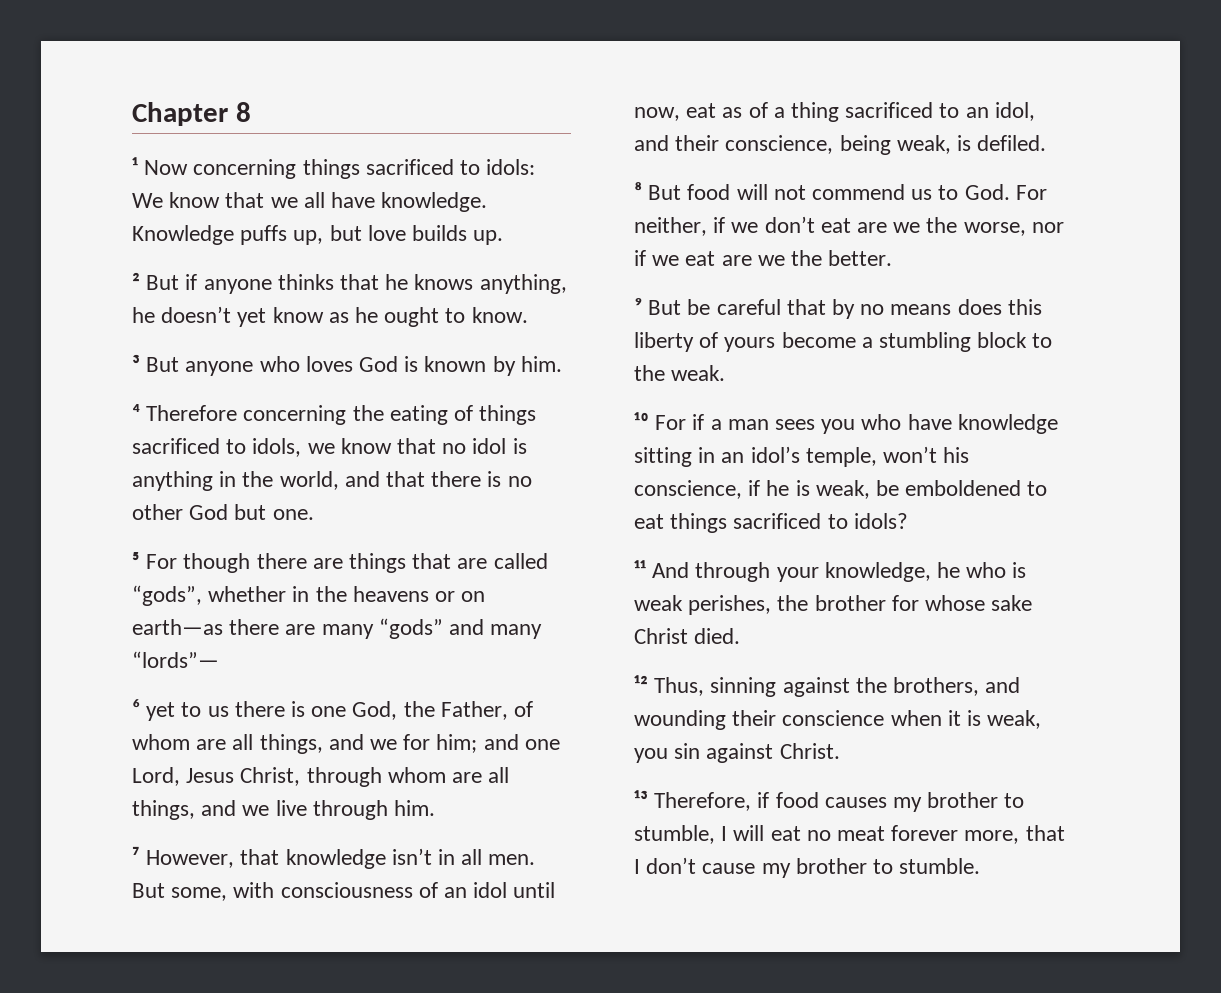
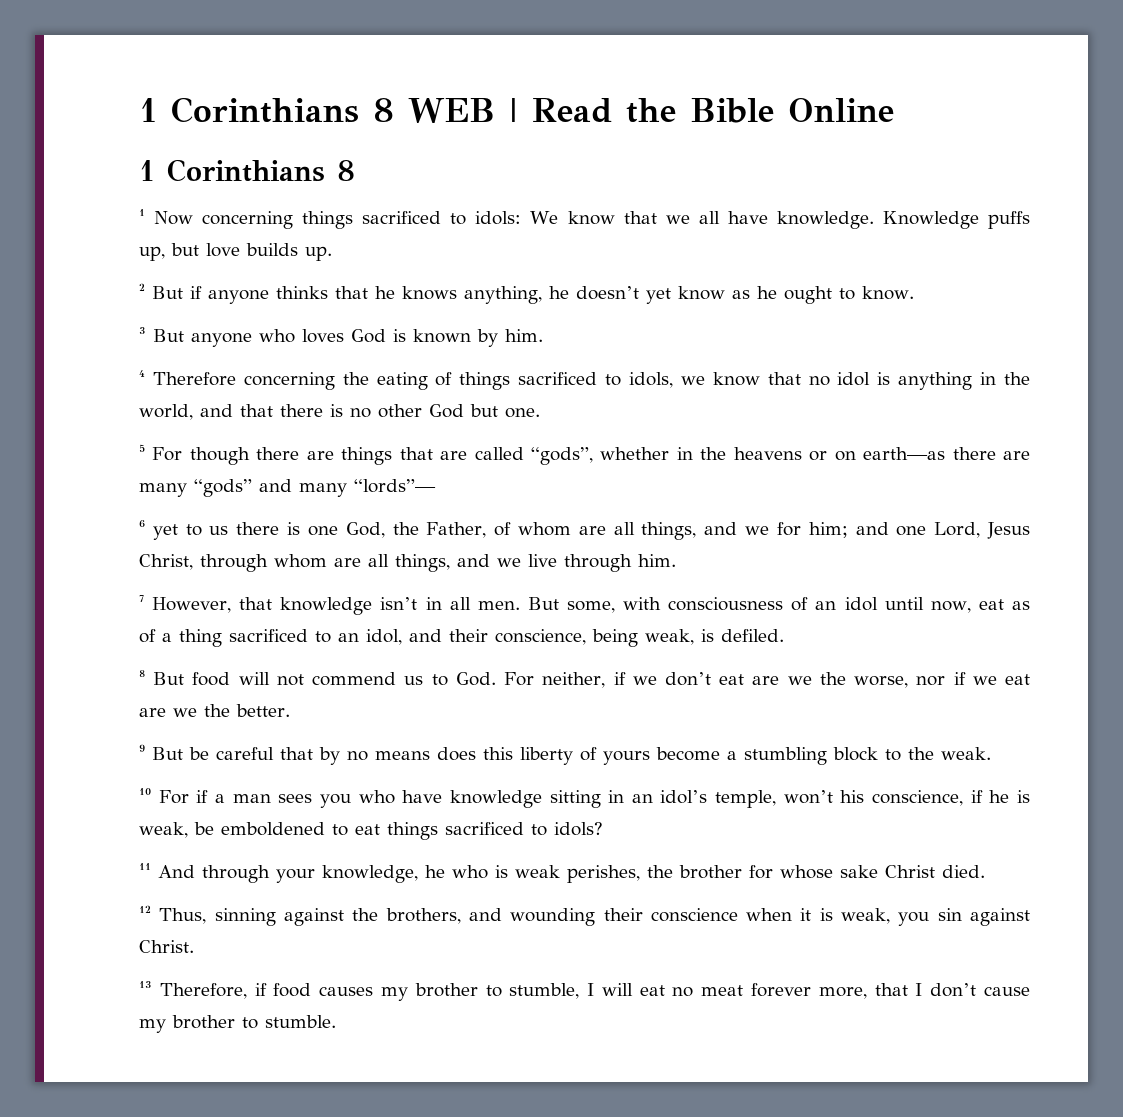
[132,102,228,126] Chapter -> [139,97,894,123] [139,159,325,182] 1 Corinthians 8 WEB | Read the Bible Online // 1 Corinthians

